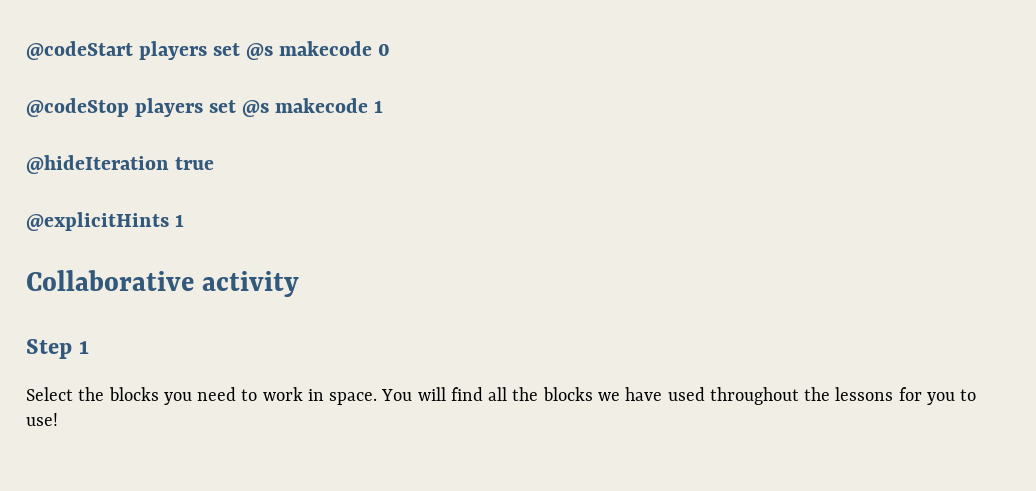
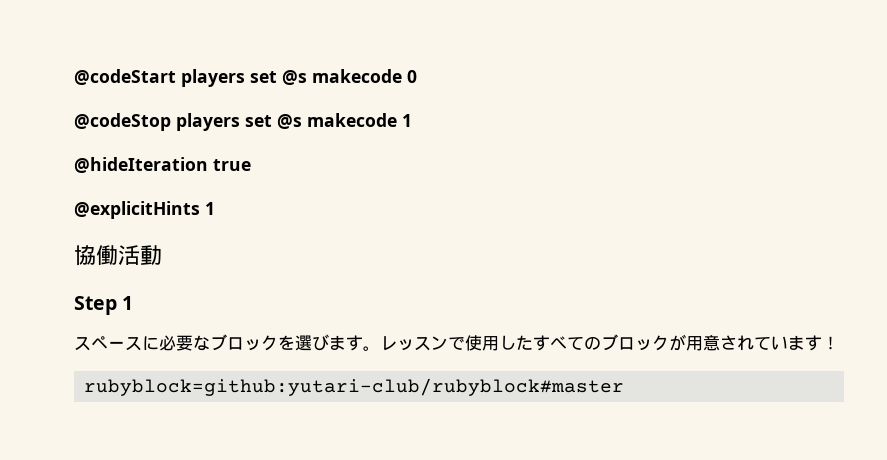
[26,270,300,297] Collaborative activity -> [74,245,162,266] 協働活動
[26,387,977,405] [26,413,58,426] Select the blocks you need to work in space. You will find all the blocks we have used throughout the lessons for you to use! -> [74,334,839,351] [84,378,625,396] スペースに必要なブロックを選びます。レッスンで使用したすべてのブロックが用意されています！ // rubyblock=github:yutari-club/rubyblock#master

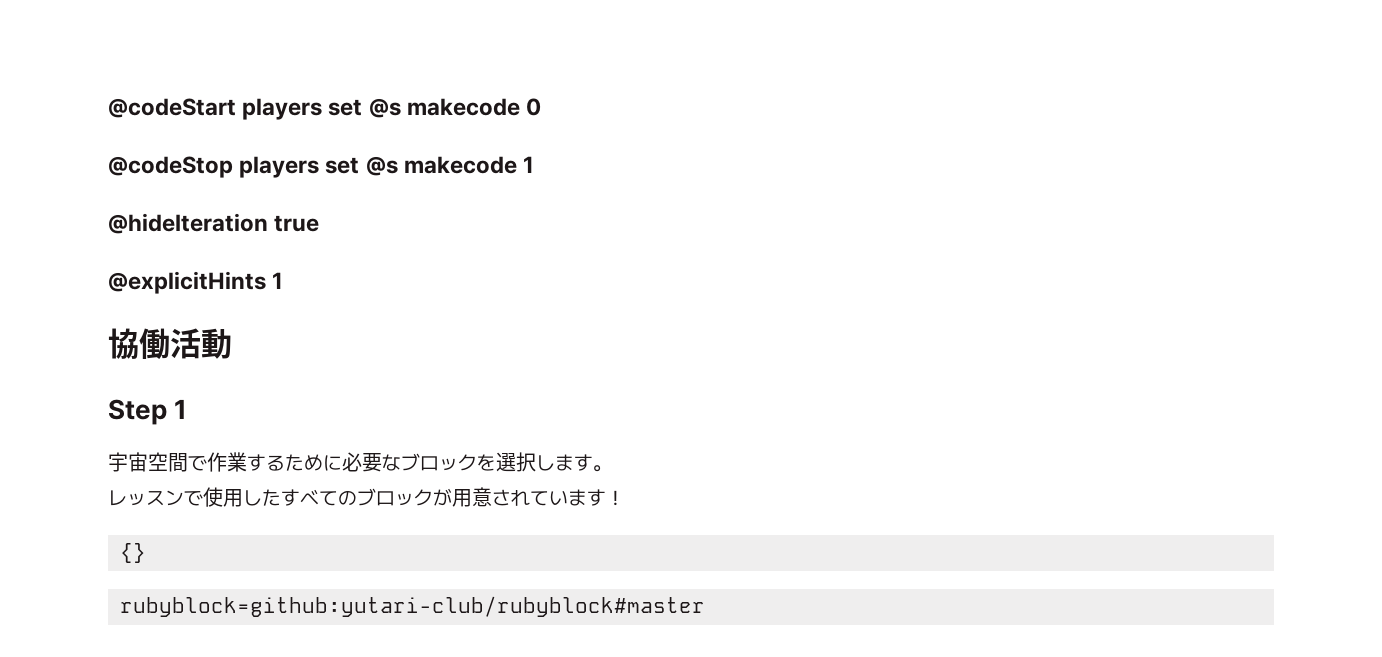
[74,336,142,351] スペース -> [108,452,323,472] 宇宙空間で作業するため
[312,334,329,351] び -> [516,452,555,472] 択し
(380, 348) none -> (612, 468) //
(839, 343) none -> [120,543,146,563] // {}

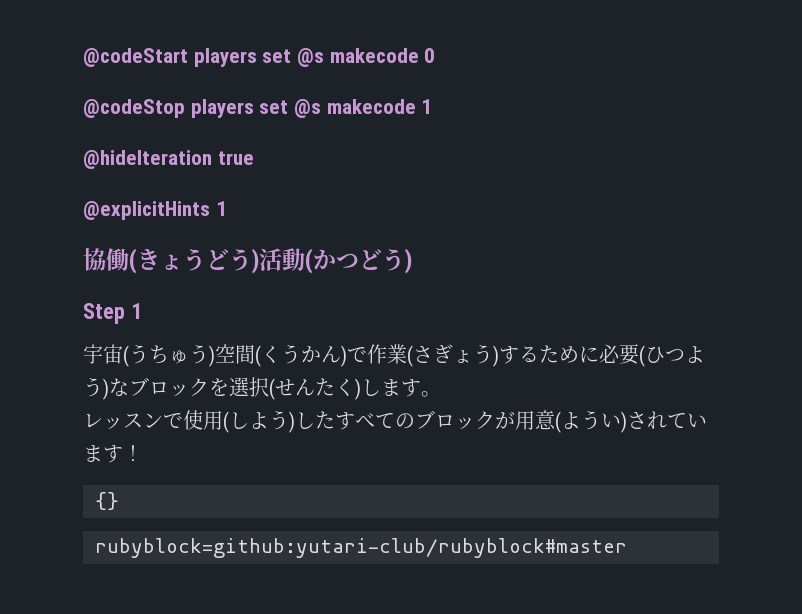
[170,328,232,359] [108,399,188,425] [108,452,536,472] 活動 // Step 1 // 宇宙空間で作業するために必要なブロックを選択 -> [129,248,412,274] [83,303,142,324] [83,344,705,367] [83,377,361,400] (きょうどう)活動(かつどう) // Step 1 // 宇宙(うちゅう)空間(くうかん)で作業(さぎょう)するために必要(ひつよう)なブロックを選択(せんたく)
(243, 498) none -> [223,410,295,433] (しよう)
(492, 497) none -> [555,410,627,433] (ようい)

